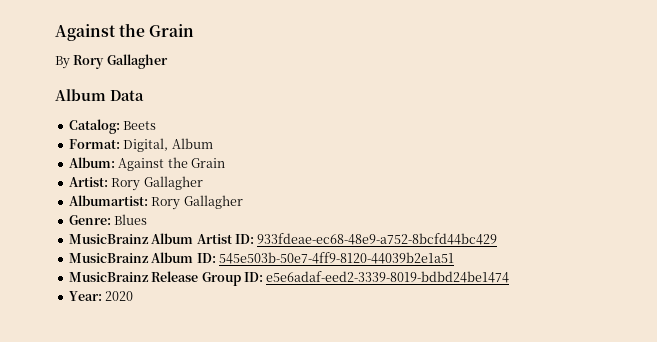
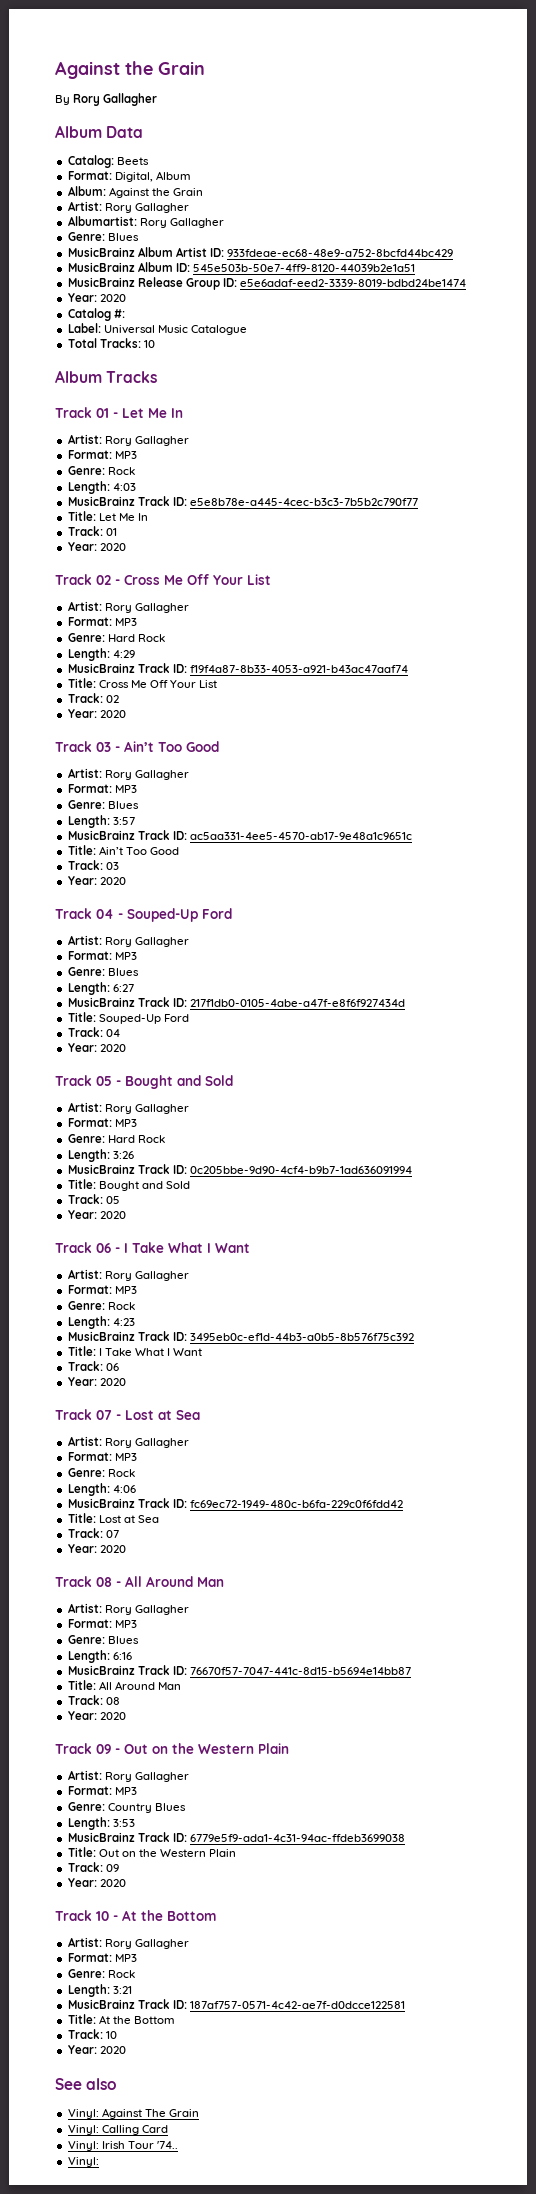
(134, 296) none -> [67,308,125,321] [67,323,247,335] [67,338,155,348] [55,370,158,383] [55,407,183,418] [67,434,189,446] [67,450,137,459] [67,466,135,475] [67,481,136,494] [67,496,418,506] [67,511,148,521] [67,526,117,536] [67,542,126,551] [55,574,271,585] [67,601,189,613] [67,617,137,626] [67,633,165,642] [67,648,135,661] [67,663,408,673] [67,678,218,688] [67,693,119,703] [67,709,126,718] [55,741,219,752] [67,768,189,780] [67,784,137,793] [67,800,139,809] [67,815,135,828] [67,830,412,840] [67,845,179,855] [67,860,119,870] [67,876,126,885] [55,908,232,922] [67,935,189,947] [67,951,137,960] [67,967,139,976] [67,982,134,995] [67,997,405,1007] [67,1012,189,1024] [67,1027,120,1037] [67,1043,126,1052] [55,1075,233,1089] [67,1102,189,1114] [67,1118,137,1127] [67,1134,165,1143] [67,1149,134,1162] [67,1164,412,1174] [67,1179,190,1191] [67,1194,120,1204] [67,1210,126,1219] [55,1242,250,1253] [67,1269,189,1281] [67,1285,137,1294] [67,1301,135,1310] [67,1316,135,1329] [67,1331,414,1341] [67,1346,203,1356] [67,1361,119,1371] [67,1377,126,1386] [55,1409,200,1420] [67,1436,189,1448] [67,1452,137,1461] [67,1468,135,1477] [67,1483,136,1496] [67,1498,403,1508] [67,1513,159,1523] [67,1528,119,1538] [67,1544,126,1553] [55,1576,224,1587] [67,1603,189,1615] [67,1619,137,1628] [67,1635,139,1644] [67,1650,132,1663] [67,1665,411,1675] [67,1680,181,1690] [67,1695,120,1705] [67,1711,126,1720] [55,1743,289,1754] [67,1770,189,1782] [67,1786,137,1795] [67,1802,186,1813] [67,1817,135,1830] [67,1832,405,1842] [67,1847,237,1857] [67,1862,119,1872] [67,1878,126,1887] [55,1910,216,1921] [67,1937,189,1949] [67,1953,137,1962] [67,1969,135,1978] [67,1984,132,1997] [67,1999,405,2009] [67,2014,175,2024] [67,2029,117,2039] [67,2045,126,2054] [55,2078,118,2090] [67,2108,199,2119] [67,2125,168,2135] [67,2141,178,2151] [67,2157,99,2167] // Catalog #: // Label: Universal Music Catalogue // Total Tracks: 10 // Album Tracks // Track 01 - Let Me In // Artist: Rory Gallagher // Format: MP3 // Genre: Rock // Length: 4:03 // MusicBrainz Track ID: e5e8b78e-a445-4cec-b3c3-7b5b2c790f77 // Title: Let Me In // Track: 01 // Year: 2020 // Track 02 - Cross Me Off Your List // Artist: Rory Gallagher // Format: MP3 // Genre: Hard Rock // Length: 4:29 // MusicBrainz Track ID: f19f4a87-8b33-4053-a921-b43ac47aaf74 // Title: Cross Me Off Your List // Track: 02 // Year: 2020 // Track 03 - Ain’t Too Good // Artist: Rory Gallagher // Format: MP3 // Genre: Blues // Length: 3:57 // MusicBrainz Track ID: ac5aa331-4ee5-4570-ab17-9e48a1c9651c // Title: Ain’t Too Good // Track: 03 // Year: 2020 // Track 04 - Souped‐Up Ford // Artist: Rory Gallagher // Format: MP3 // Genre: Blues // Length: 6:27 // MusicBrainz Track ID: 217f1db0-0105-4abe-a47f-e8f6f927434d // Title: Souped‐Up Ford // Track: 04 // Year: 2020 // Track 05 - Bought and Sold // Artist: Rory Gallagher // Format: MP3 // Genre: Hard Rock // Length: 3:26 // MusicBrainz Track ID: 0c205bbe-9d90-4cf4-b9b7-1ad636091994 // Title: Bought and Sold // Track: 05 // Year: 2020 // Track 06 - I Take What I Want // Artist: Rory Gallagher // Format: MP3 // Genre: Rock // Length: 4:23 // MusicBrainz Track ID: 3495eb0c-ef1d-44b3-a0b5-8b576f75c392 // Title: I Take What I Want // Track: 06 // Year: 2020 // Track 07 - Lost at Sea // Artist: Rory Gallagher // Format: MP3 // Genre: Rock // Length: 4:06 // MusicBrainz Track ID: fc69ec72-1949-480c-b6fa-229c0f6fdd42 // Title: Lost at Sea // Track: 07 // Year: 2020 // Track 08 - All Around Man // Artist: Rory Gallagher // Format: MP3 // Genre: Blues // Length: 6:16 // MusicBrainz Track ID: 76670f57-7047-441c-8d15-b5694e14bb87 // Title: All Around Man // Track: 08 // Year: 2020 // Track 09 - Out on the Western Plain // Artist: Rory Gallagher // Format: MP3 // Genre: Country Blues // Length: 3:53 // MusicBrainz Track ID: 6779e5f9-ada1-4c31-94ac-ffdeb3699038 // Title: Out on the Western Plain // Track: 09 // Year: 2020 // Track 10 - At the Bottom // Artist: Rory Gallagher // Format: MP3 // Genre: Rock // Length: 3:21 // MusicBrainz Track ID: 187af757-0571-4c42-ae7f-d0dcce122581 // Title: At the Bottom // Track: 10 // Year: 2020 // See also // Vinyl: Against The Grain // Vinyl: Calling Card // Vinyl: Irish Tour '74.. // Vinyl:

